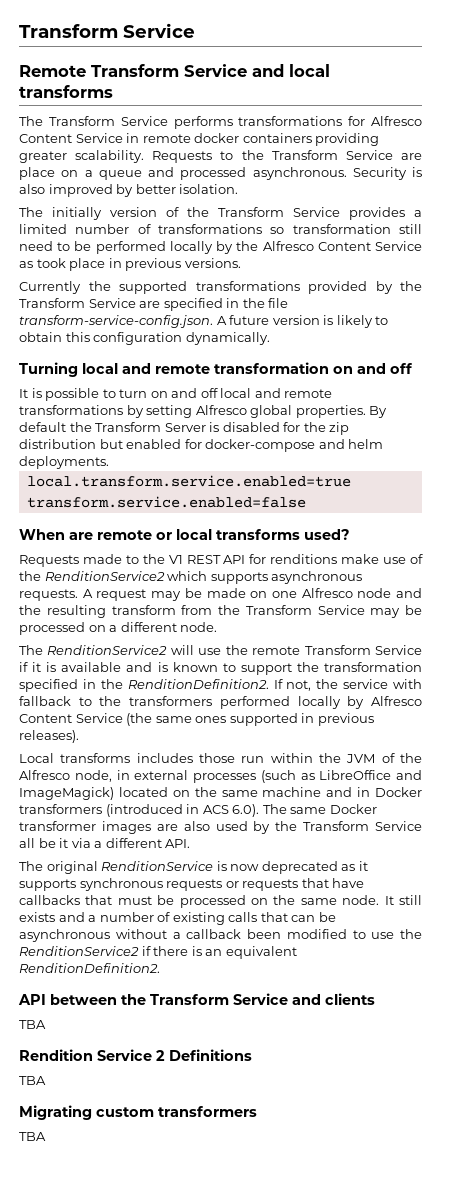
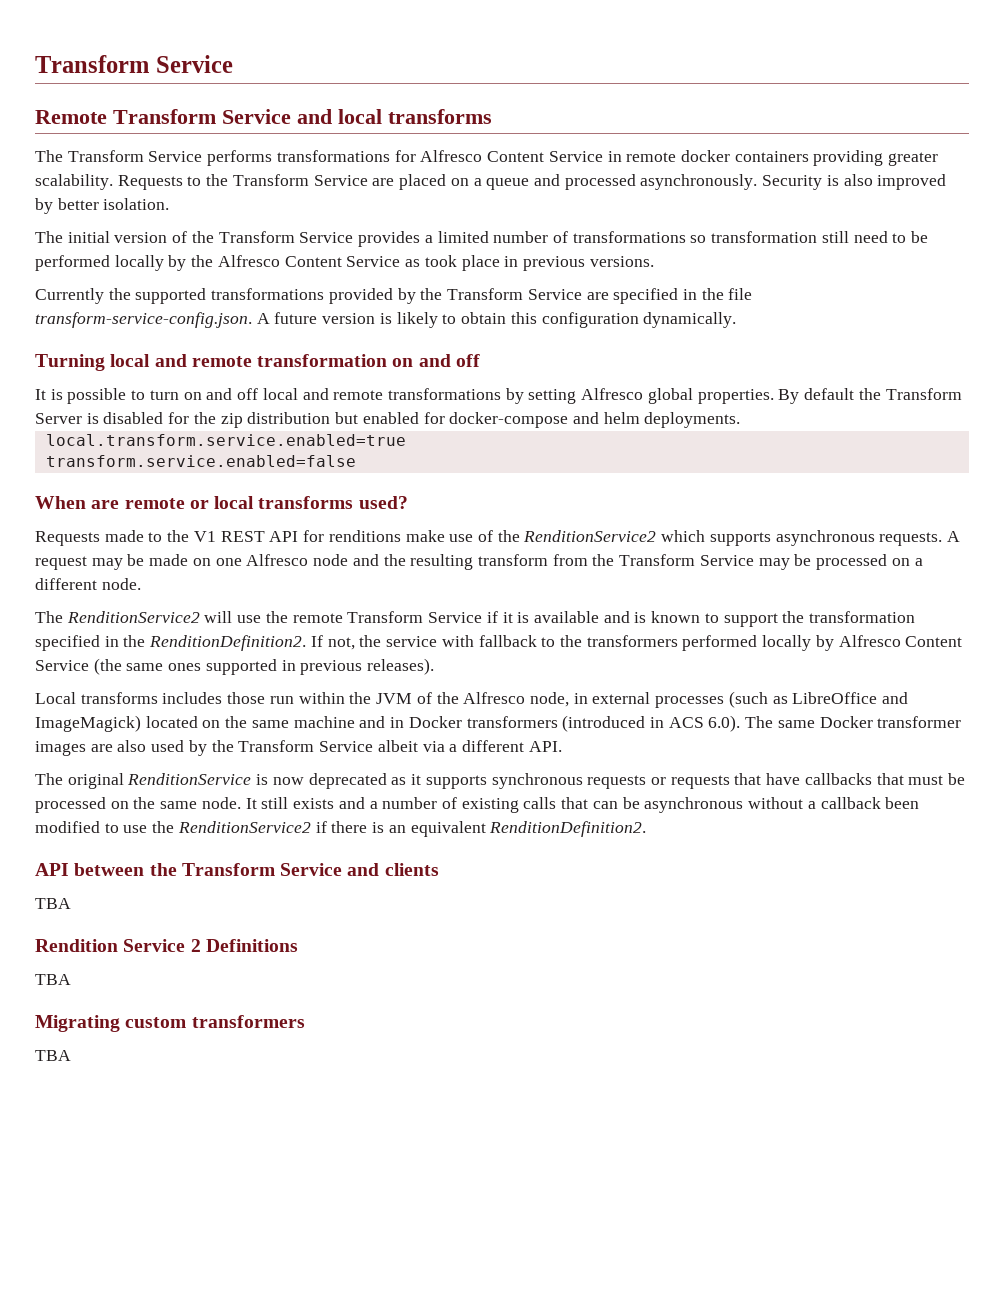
[19,167,55,180] place -> [399,174,447,190] placed
[252,167,347,180] asynchronous. -> [640,174,758,190] asynchronously.
[52,207,102,220] initially -> [67,231,110,243] initial
[19,838,69,848] all be it -> [377,740,418,752] albeit

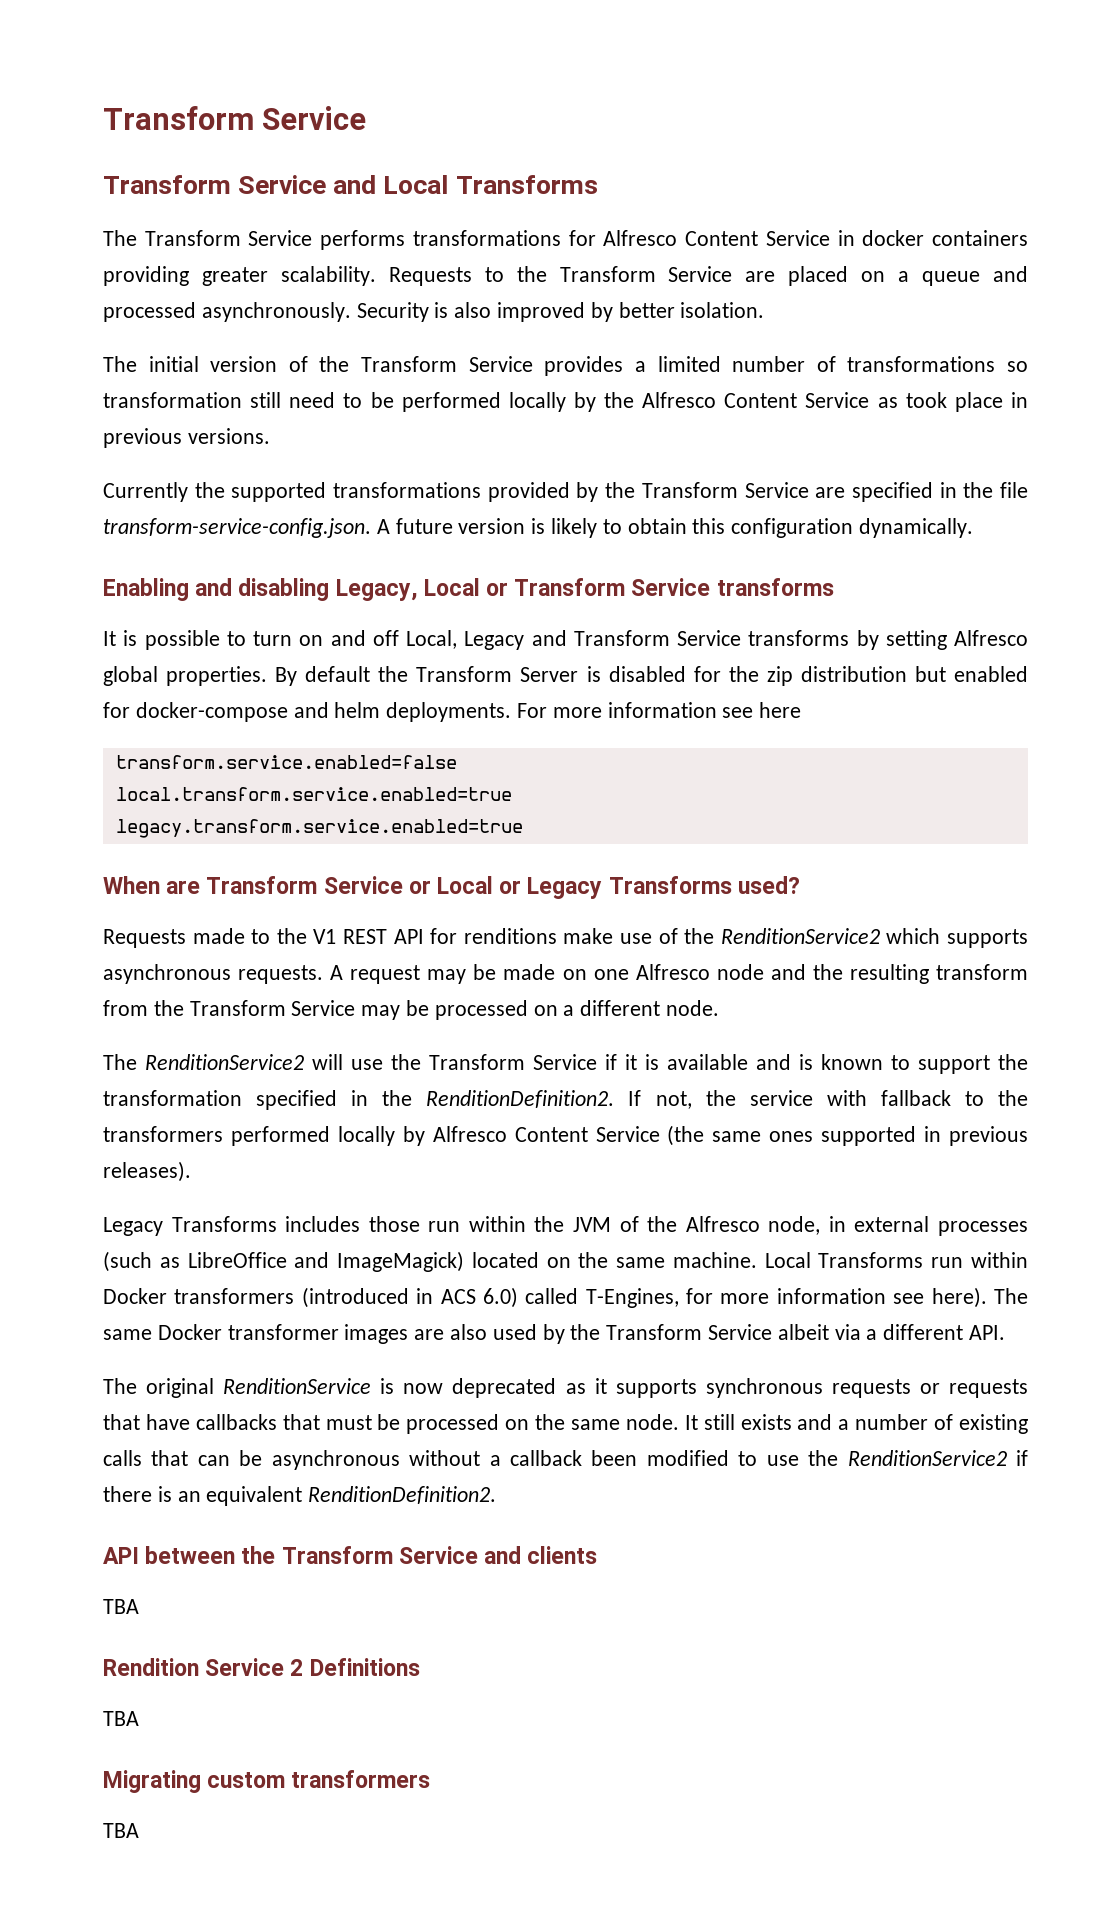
[35,109,492,124] Remote Transform Service and local transforms -> [103,175,598,194] Transform Service and Local Transforms
[626,152,677,162] remote -> (855, 238) none
[35,354,480,371] Turning local and remote transformation on and off -> [103,578,834,601] Enabling and disabling Legacy, Local or Transform Service transforms
[262,388,501,400] local and remote transformations -> [406,630,850,650] Local, Legacy and Transform Service transforms
(741, 420) none -> [517,702,802,718] [115,755,457,769] For more information see here // transform.service.enabled=false
[45,455,356,467] transform.service.enabled=false -> [115,819,523,838] legacy.transform.service.enabled=true
[124,496,354,509] remote or local transforms -> [206,876,732,899] Transform Service or Local or Legacy Transforms
[292,613,343,623] remote -> (421, 1062) none
[35,692,158,704] Local transforms -> [103,1216,277,1236] Legacy Transforms
[293,716,405,728] machine and in -> [672,1252,1028,1268] machine. Local Transforms run within
[708,715,741,732] 6.0). -> [482,1287,987,1308] 6.0) called T-Engines, for more information see here).

